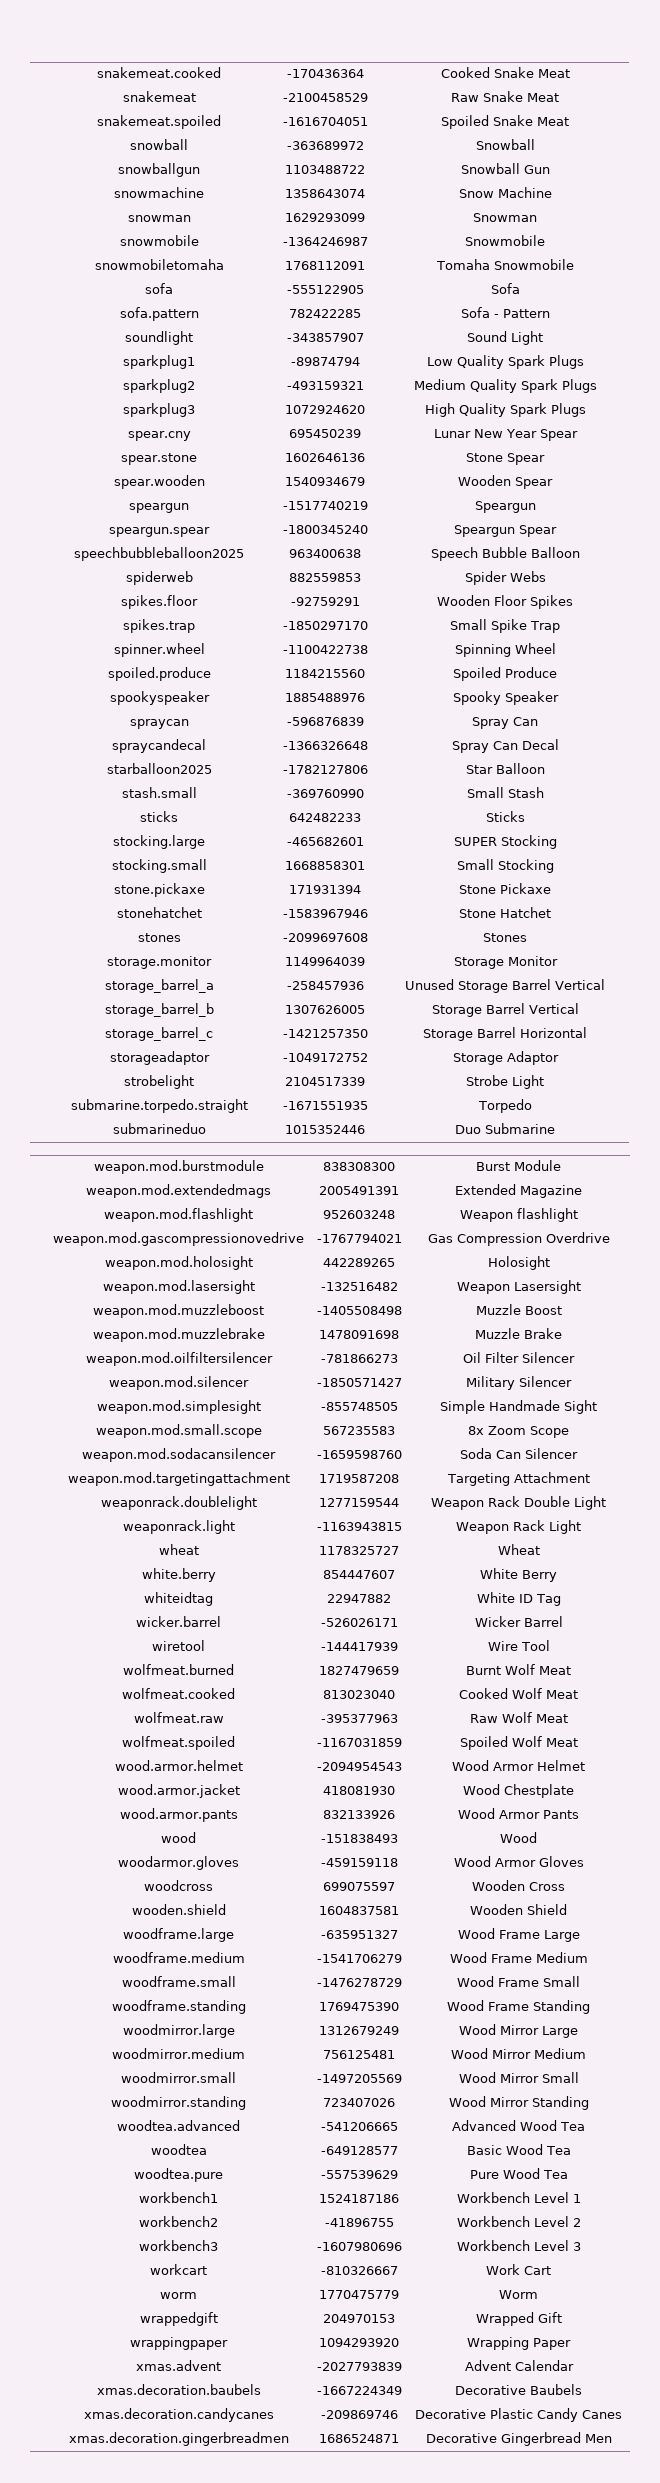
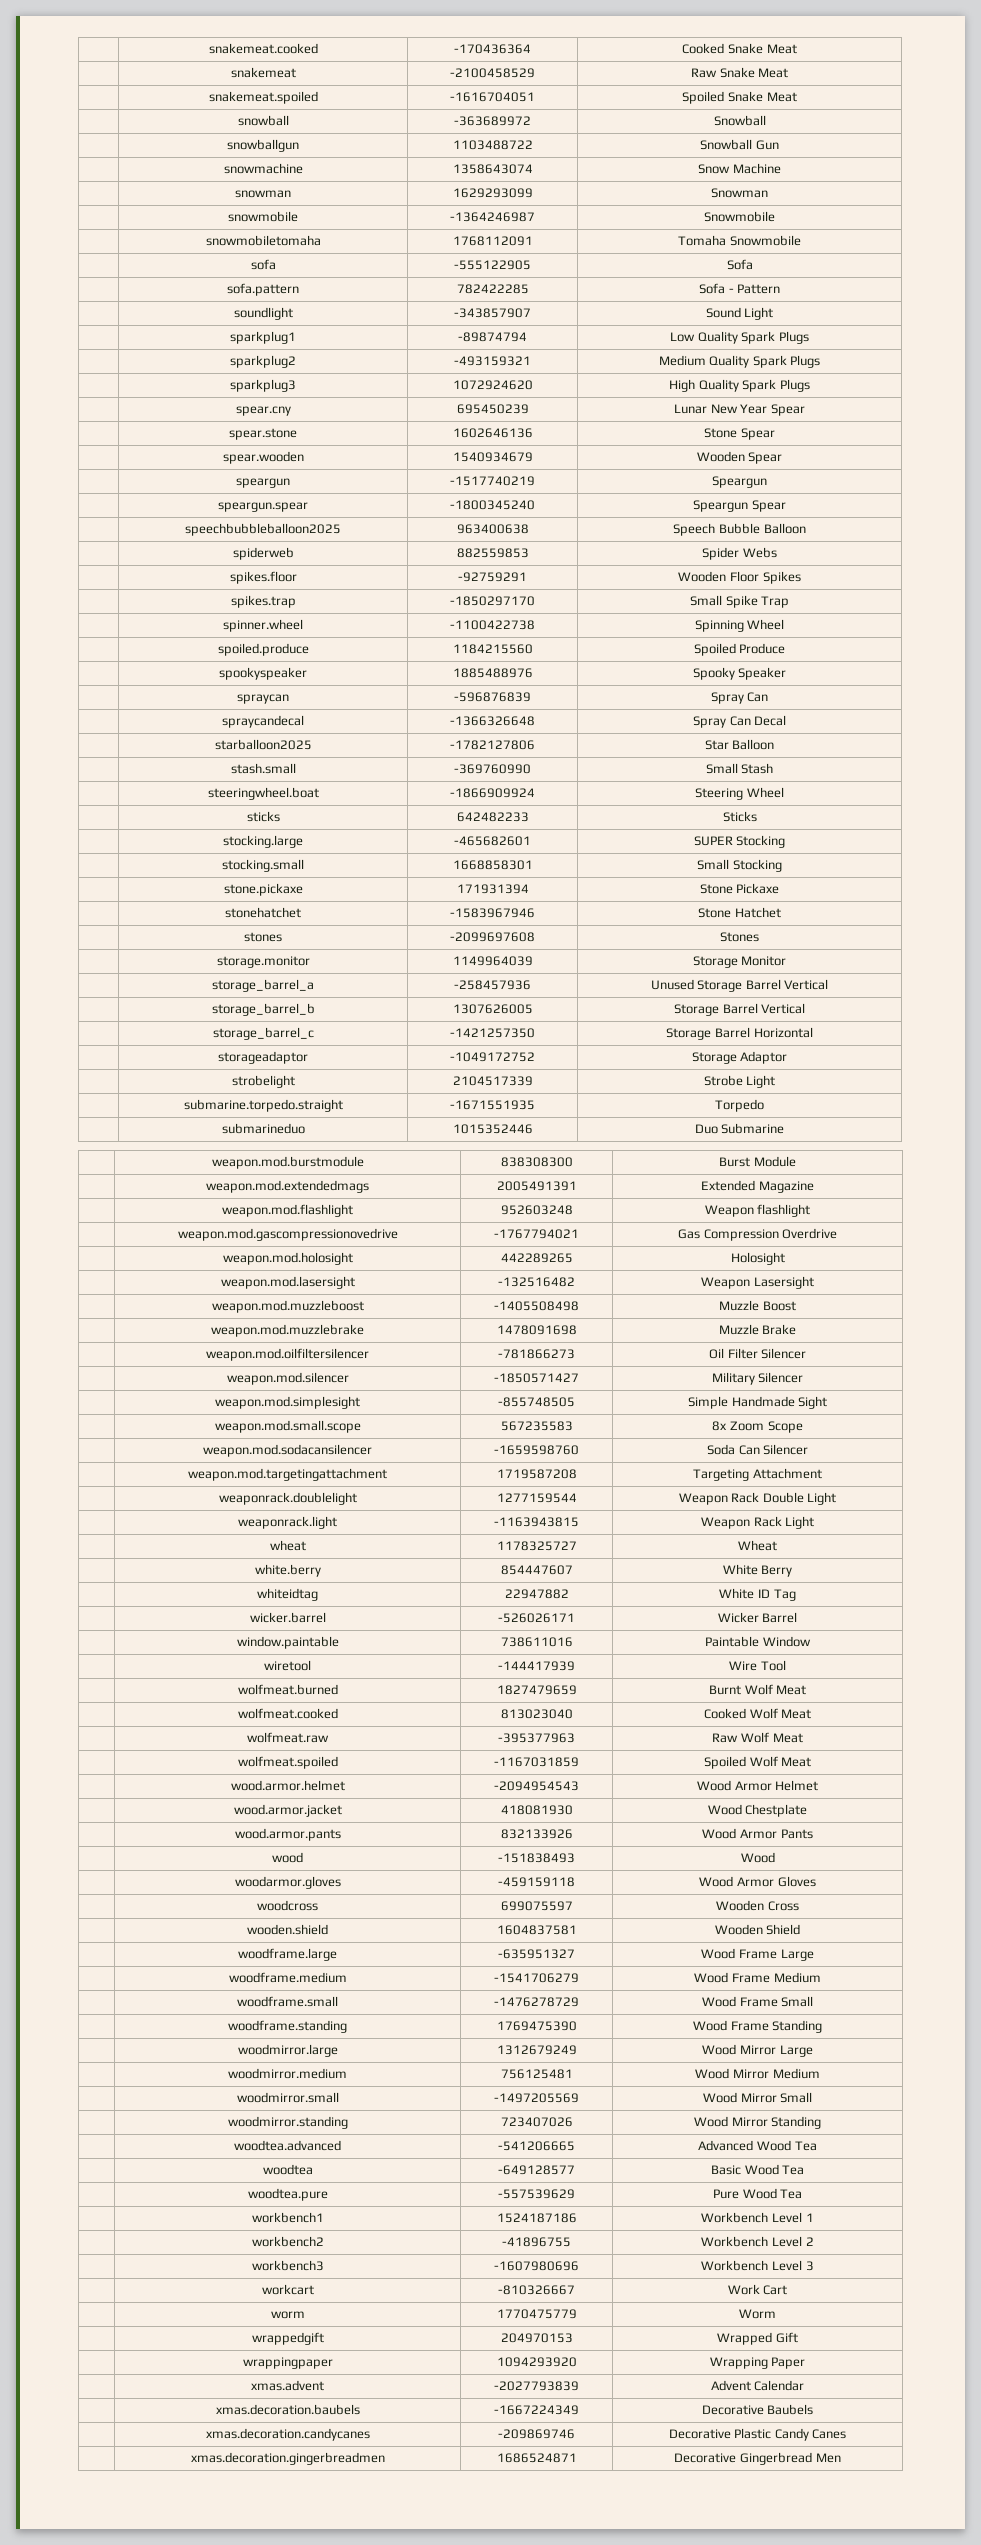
(544, 792) none -> [207,787,319,800] [450,788,535,798] [695,787,784,800] // | steeringwheel.boat | -1866909924 | Steering Wheel
(563, 1621) none -> [236,1636,339,1649] [500,1637,573,1647] [705,1636,811,1647] // | window.paintable | 738611016 | Paintable Window

